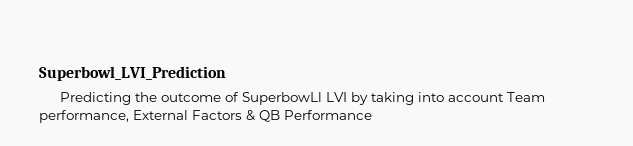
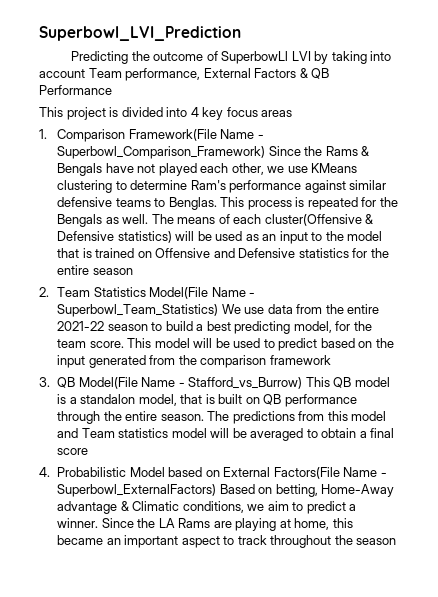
(372, 115) none -> [39,107,293,120] [39,129,264,142] [57,146,370,159] [57,163,358,176] [57,180,387,193] [57,197,398,210] [57,214,374,227] [57,231,383,244] [57,248,389,258] [57,265,133,275] [39,287,256,299] [57,304,380,317] [57,321,372,334] [57,338,394,351] [57,355,331,368] [39,377,390,389] [57,394,357,407] [57,411,387,424] [57,428,395,441] [57,448,89,455] [39,467,387,479] [57,484,395,497] [57,501,357,514] [57,518,353,531] [57,535,397,548] // This project is divided into 4 key focus areas // 1. Comparison Framework(File Name - Superbowl_Comparison_Framework) Since the Rams & Bengals have not played each other, we use KMeans clustering to determine Ram's performance against similar defensive teams to Benglas. This process is repeated for the Bengals as well. The means of each cluster(Offensive & Defensive statistics) will be used as an input to the model that is trained on Offensive and Defensive statistics for the entire season // 2. Team Statistics Model(File Name - Superbowl_Team_Statistics) We use data from the entire 2021-22 season to build a best predicting model, for the team score. This model will be used to predict based on the input generated from the comparison framework // 3. QB Model(File Name - Stafford_vs_Burrow) This QB model is a standalon model, that is built on QB performance through the entire season. The predictions from this model and Team statistics model will be averaged to obtain a final score // 4. Probabilistic Model based on External Factors(File Name - Superbowl_ExternalFactors) Based on betting, Home-Away advantage & Climatic conditions, we aim to predict a winner. Since the LA Rams are playing at home, this became an important aspect to track throughout the season

